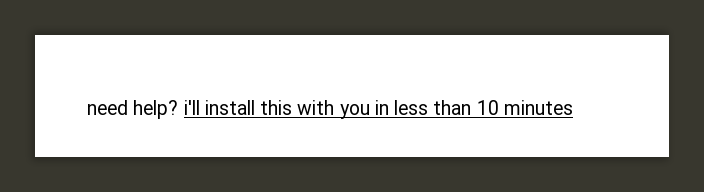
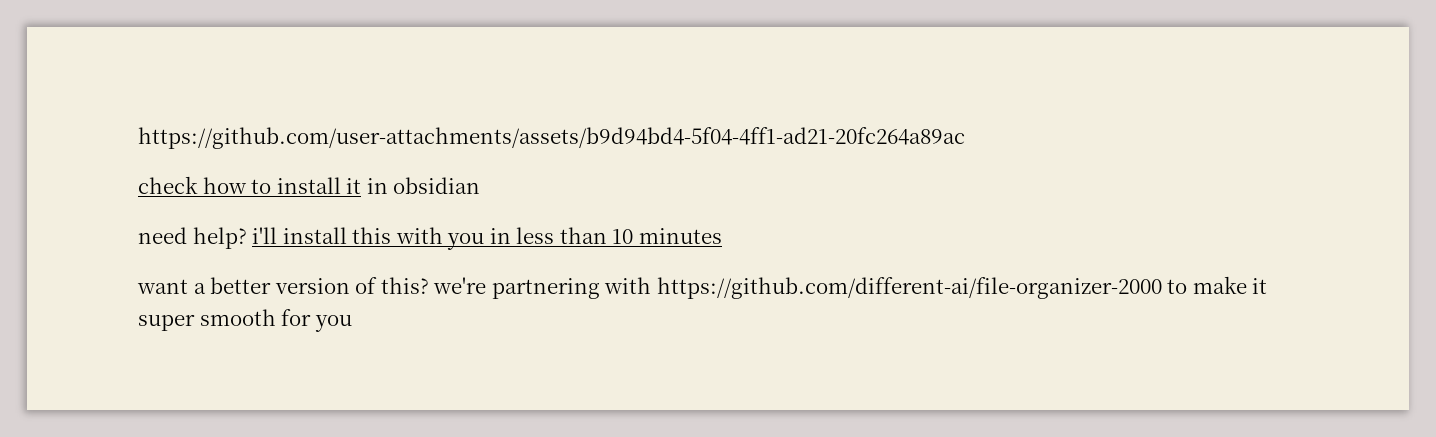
(87, 107) none -> [138,127,965,149] [138,176,481,194] https://github.com/user-attachments/assets/b9d94bd4-5f04-4ff1-ad21-20fc264a89ac // check how to install it in obsidian //
(573, 107) none -> [137,276,1268,299] [138,309,352,332] // want a better version of this? we're partnering with https://github.com/different-ai/file-organizer-2000 to make it super smooth for you

